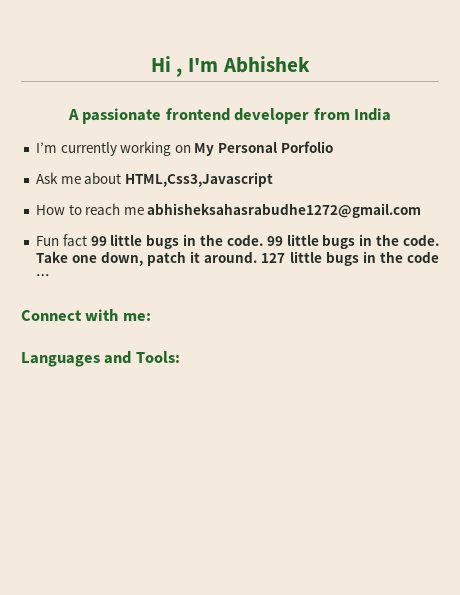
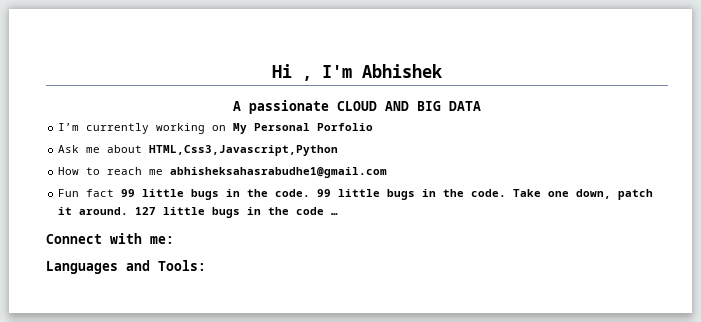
[165,108,392,124] frontend developer from India -> [337,101,481,111] CLOUD AND BIG DATA
[124,172,273,187] HTML,Css3,Javascript -> [149,145,339,156] HTML,Css3,Javascript,Python
[147,203,422,218] abhisheksahasrabudhe1272@gmail.com -> [170,167,388,178] abhisheksahasrabudhe1@gmail.com

